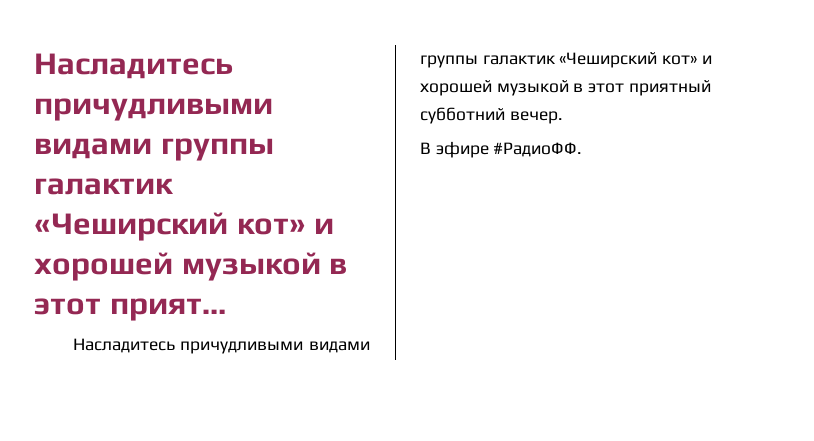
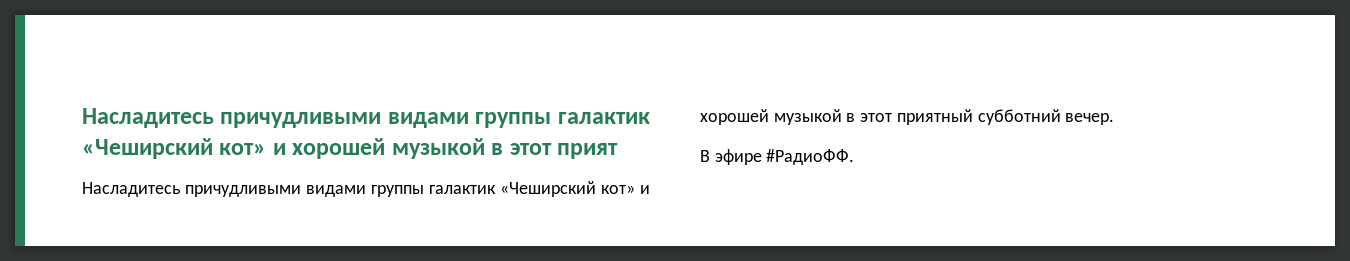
[109,298,226,321] прият… -> [557,143,619,159] прият

